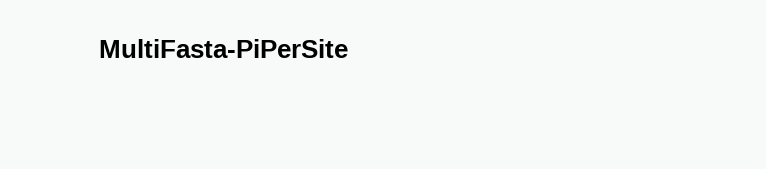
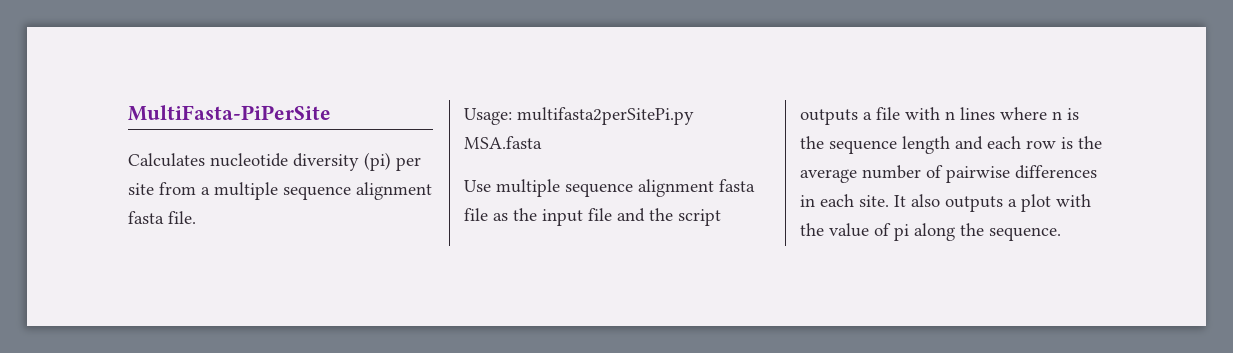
(348, 48) none -> [128,152,421,171] [128,182,432,200] [128,211,196,224] [464,107,694,125] [464,136,542,149] [464,179,755,197] [464,208,721,226] [800,107,1079,125] [800,136,1102,154] [800,165,1097,183] [800,194,1091,212] [800,223,1061,241] // Calculates nucleotide diversity (pi) per site from a multiple sequence alignment fasta file. // Usage: multifasta2perSitePi.py MSA.fasta // Use multiple sequence alignment fasta file as the input file and the script outputs a file with n lines where n is the sequence length and each row is the average number of pairwise differences in each site. It also outputs a plot with the value of pi along the sequence.

